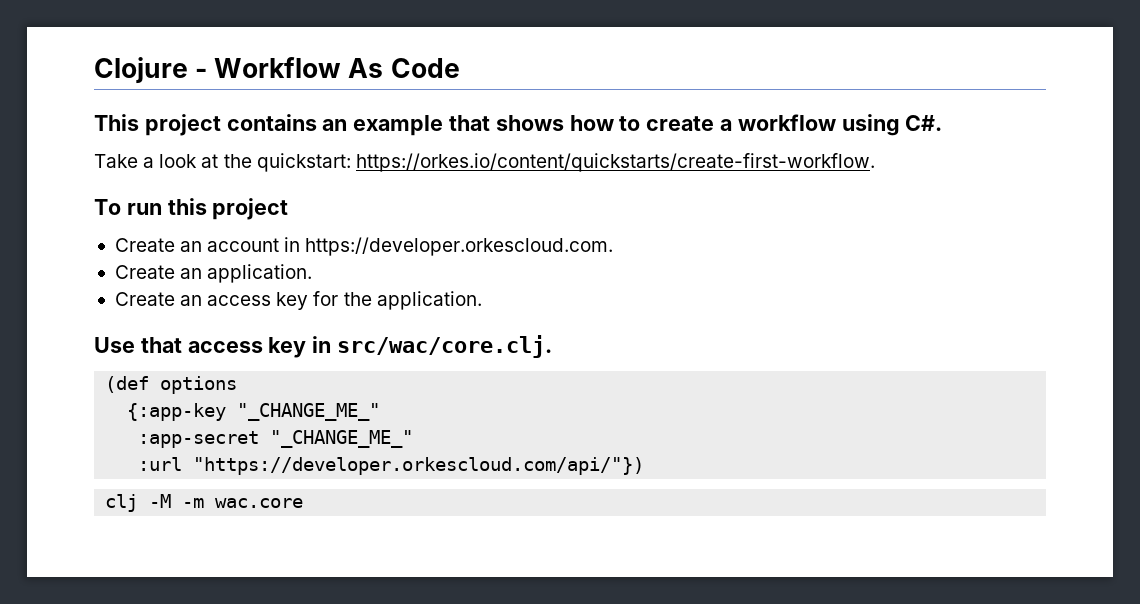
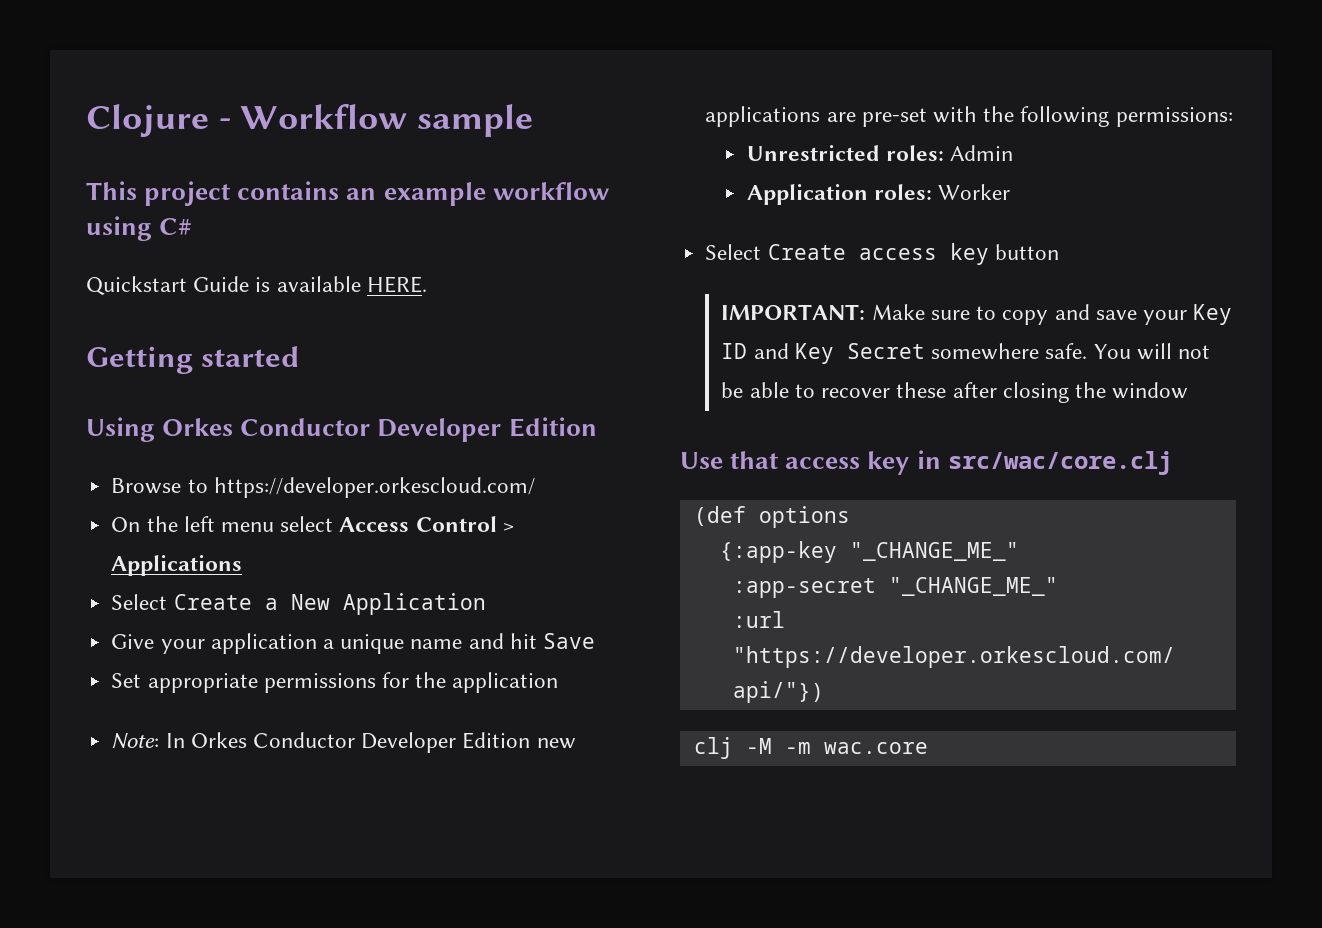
[348,58,460,78] As Code -> [417,104,534,137] sample
[449,114,943,136] [94,153,875,172] [94,198,289,220] [114,237,614,256] [114,264,313,283] [114,291,482,310] that shows how to create a workflow using C#. // Take a look at the quickstart: https://orkes.io/content/quickstarts/create-first-workflow. // To run this project // Create an account in https://developer.orkescloud.com. // Create an application. // Create an access key for the application. -> [492,182,610,200] [86,216,193,241] [86,276,427,295] [86,346,300,374] [86,417,597,442] [111,477,535,498] [111,516,514,532] [111,555,243,576] [111,593,486,615] [111,633,595,654] [111,672,559,693] [111,732,576,753] [705,106,1233,127] [746,145,1014,161] [746,184,1011,205] [705,243,1059,265] [721,304,1233,325] [721,343,1210,364] [721,382,1189,403] workflow using C# // Quickstart Guide is available HERE. // Getting started // Using Orkes Conductor Developer Edition // Browse to https://developer.orkescloud.com/ // On the left menu select Access Control > Applications // Select Create a New Application // Give your application a unique name and hit Save // Set appropriate permissions for the application // Note: In Orkes Conductor Developer Edition new applications are pre-set with the following permissions: // Unrestricted roles: Admin // Application roles: Worker // Select Create access key button // IMPORTANT: Make sure to copy and save your Key ID and Key Secret somewhere safe. You will not be able to recover these after closing the window
[337,335,553,358] src/wac/core.clj. -> [947,451,1172,475] src/wac/core.clj

